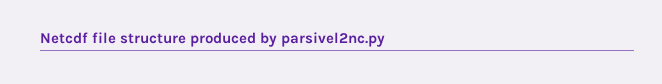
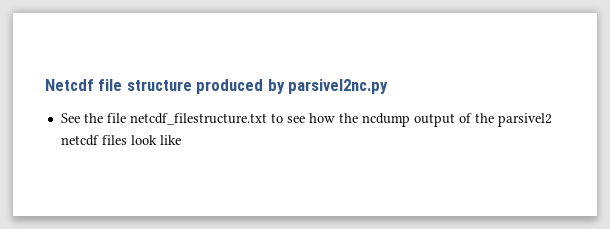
(386, 39) none -> [60,113,552,127] [60,135,181,146] // See the file netcdf_filestructure.txt to see how the ncdump output of the parsivel2 netcdf files look like

